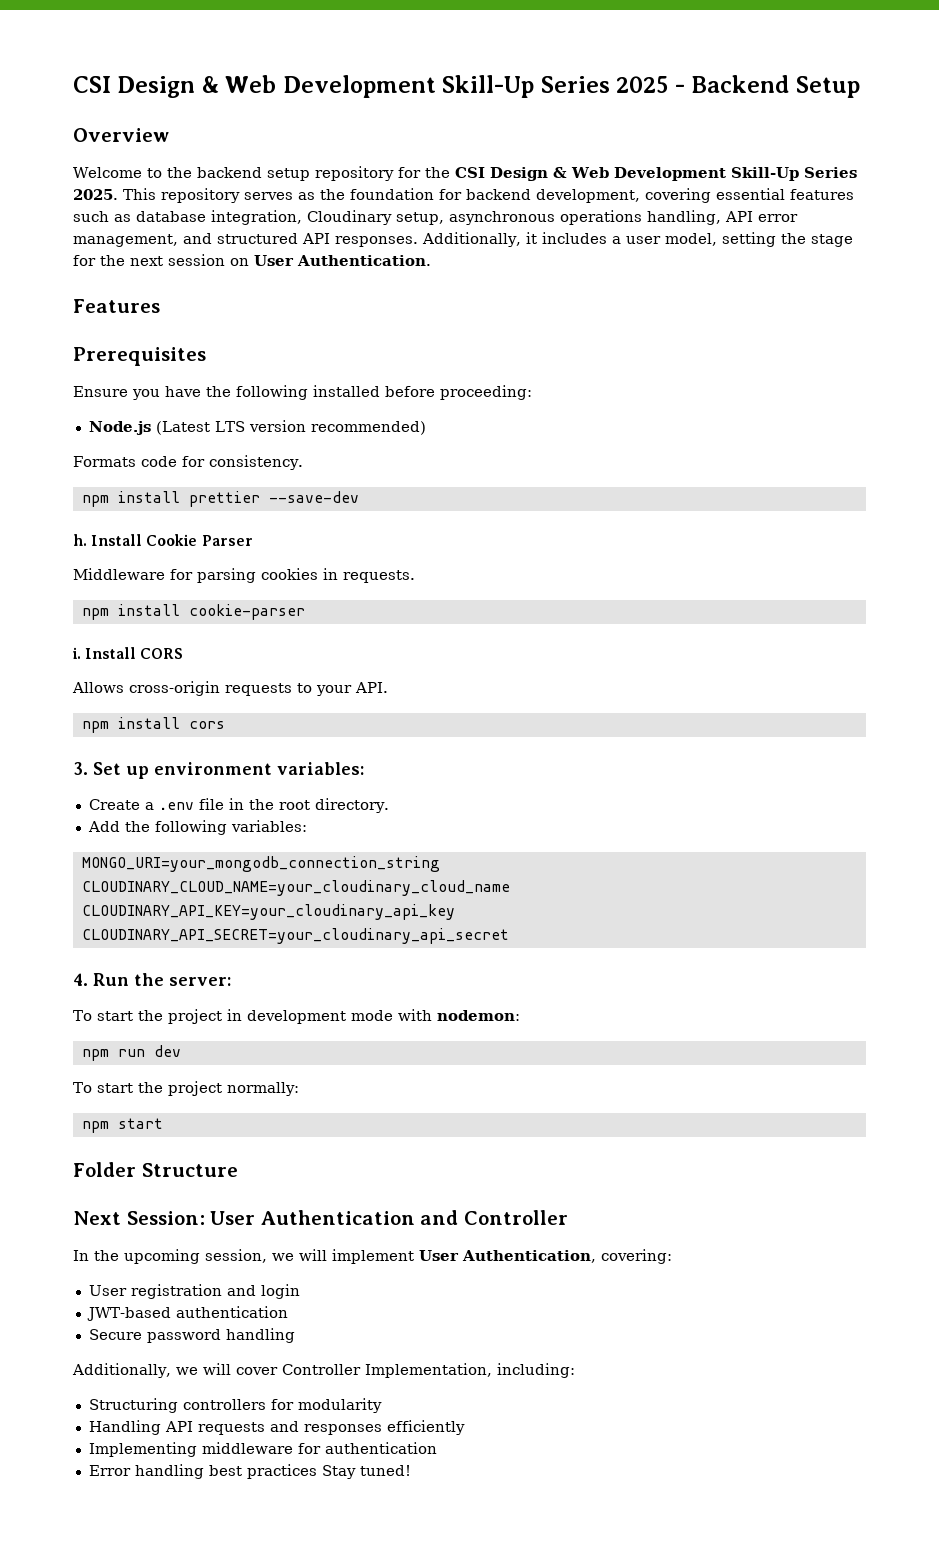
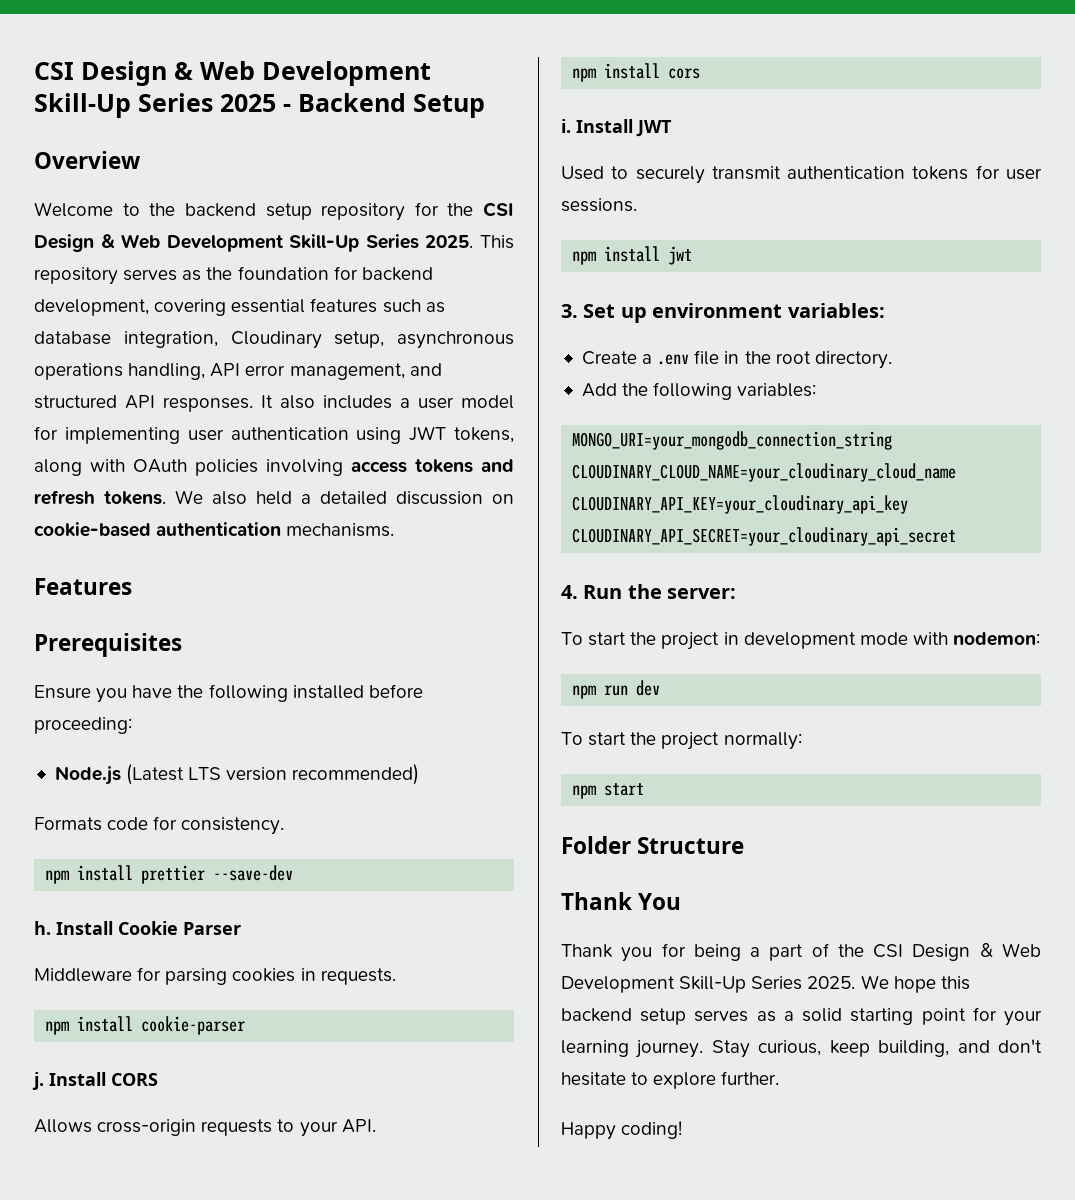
[422,232,537,247] Additionally, it -> [261,395,315,409] It also
[664,232,853,247] [73,254,431,266] model, setting the stage for the next session on User Authentication. -> [461,395,514,409] [34,426,514,444] [34,459,514,476] [34,490,514,505] [34,522,395,537] model for implementing user authentication using JWT tokens, along with OAuth policies involving access tokens and refresh tokens. We also held a detailed discussion on cookie-based authentication mechanisms.
[72,647,81,659] i. -> [32,1072,44,1090] j.
(225, 725) none -> [561,119,672,137] [561,165,1042,184] [561,198,637,212] [572,246,693,265] // i. Install JWT // Used to securely transmit authentication tokens for user sessions. // npm install jwt
[73,1210,568,1225] [73,1249,672,1264] [88,1284,300,1299] [86,1306,288,1321] [88,1328,295,1343] [72,1363,575,1378] [88,1398,382,1413] [88,1420,465,1435] [88,1442,437,1457] [88,1464,411,1479] Next Session: User Authentication and Controller // In the upcoming session, we will implement User Authentication, covering: // User registration and login // JWT-based authentication // Secure password handling // Additionally, we will cover Controller Implementation, including: // Structuring controllers for modularity // Handling API requests and responses efficiently // Implementing middleware for authentication // Error handling best practices Stay tuned! -> [561,892,682,910] [561,943,1041,962] [561,975,970,993] [561,1007,1042,1026] [561,1039,1042,1058] [561,1071,780,1089] [561,1121,683,1140] Thank You // Thank you for being a part of the CSI Design & Web Development Skill-Up Series 2025. We hope this backend setup serves as a solid starting point for your learning journey. Stay curious, keep building, and don't hesitate to explore further. // Happy coding!

